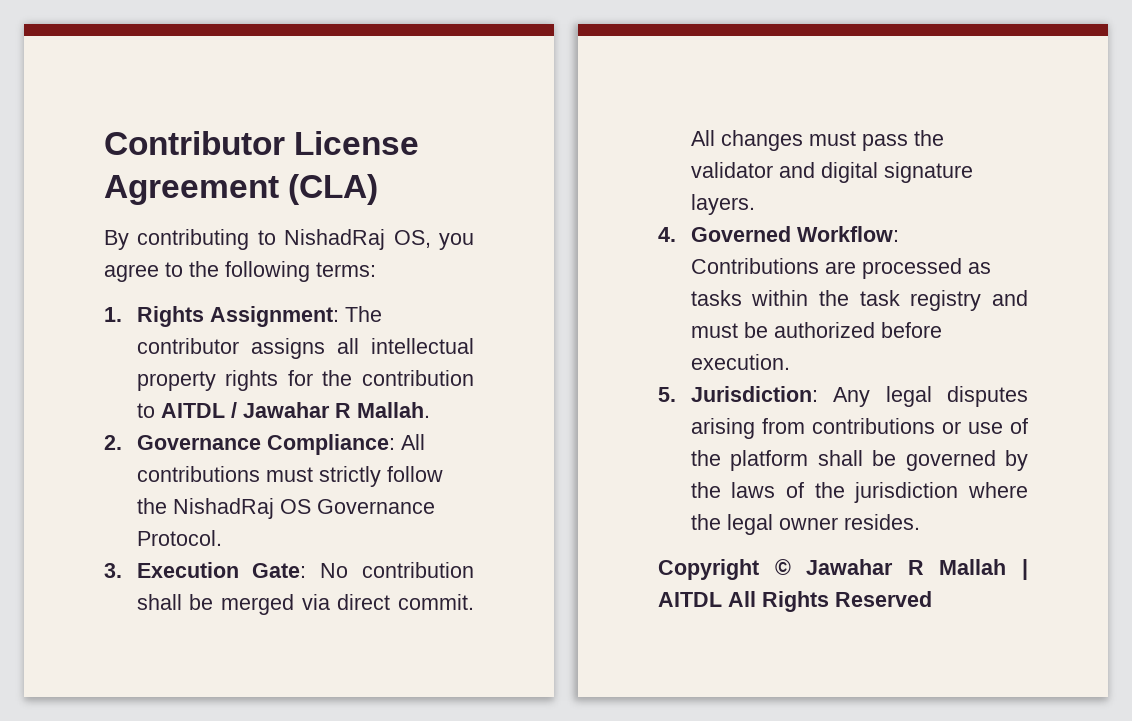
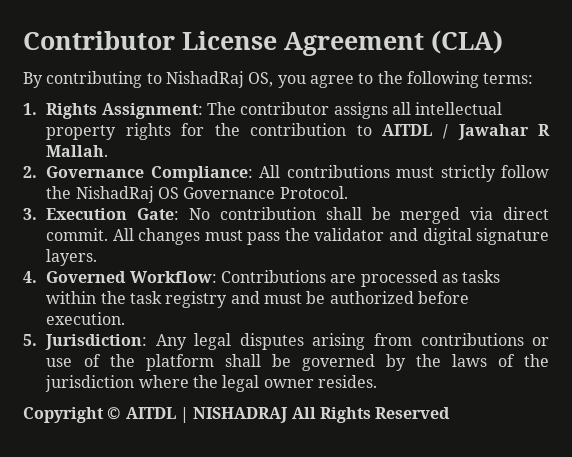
[806,559,1028,580] [658,592,722,607] Jawahar R Mallah | AITDL -> [125,407,288,423] AITDL | NISHADRAJ

